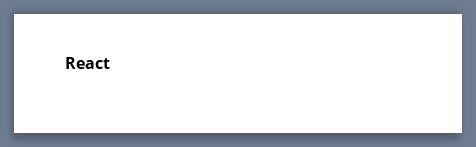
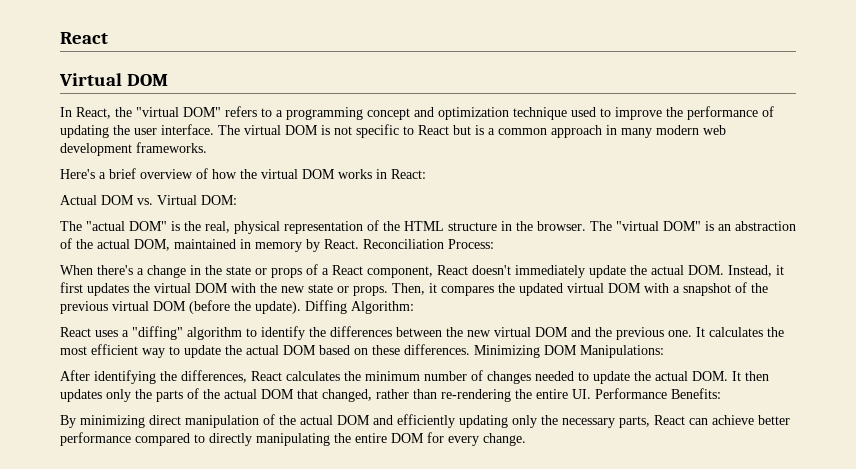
[65,57,110,69] React -> [60,32,108,44] [59,73,169,86] [60,106,774,120] [60,124,726,138] [60,142,207,156] [60,168,426,179] [60,195,237,205] [60,220,796,234] [60,238,494,252] [60,264,784,278] [60,282,768,296] [60,300,414,314] [60,326,784,340] [60,344,664,358] [60,370,769,384] [60,388,721,402] [60,414,790,428] [60,432,526,446] React // Virtual DOM // In React, the "virtual DOM" refers to a programming concept and optimization technique used to improve the performance of updating the user interface. The virtual DOM is not specific to React but is a common approach in many modern web development frameworks. // Here's a brief overview of how the virtual DOM works in React: // Actual DOM vs. Virtual DOM: // The "actual DOM" is the real, physical representation of the HTML structure in the browser. The "virtual DOM" is an abstraction of the actual DOM, maintained in memory by React. Reconciliation Process: // When there's a change in the state or props of a React component, React doesn't immediately update the actual DOM. Instead, it first updates the virtual DOM with the new state or props. Then, it compares the updated virtual DOM with a snapshot of the previous virtual DOM (before the update). Diffing Algorithm: // React uses a "diffing" algorithm to identify the differences between the new virtual DOM and the previous one. It calculates the most efficient way to update the actual DOM based on these differences. Minimizing DOM Manipulations: // After identifying the differences, React calculates the minimum number of changes needed to update the actual DOM. It then updates only the parts of the actual DOM that changed, rather than re-rendering the entire UI. Performance Benefits: // By minimizing direct manipulation of the actual DOM and efficiently updating only the necessary parts, React can achieve better performance compared to directly manipulating the entire DOM for every change.

